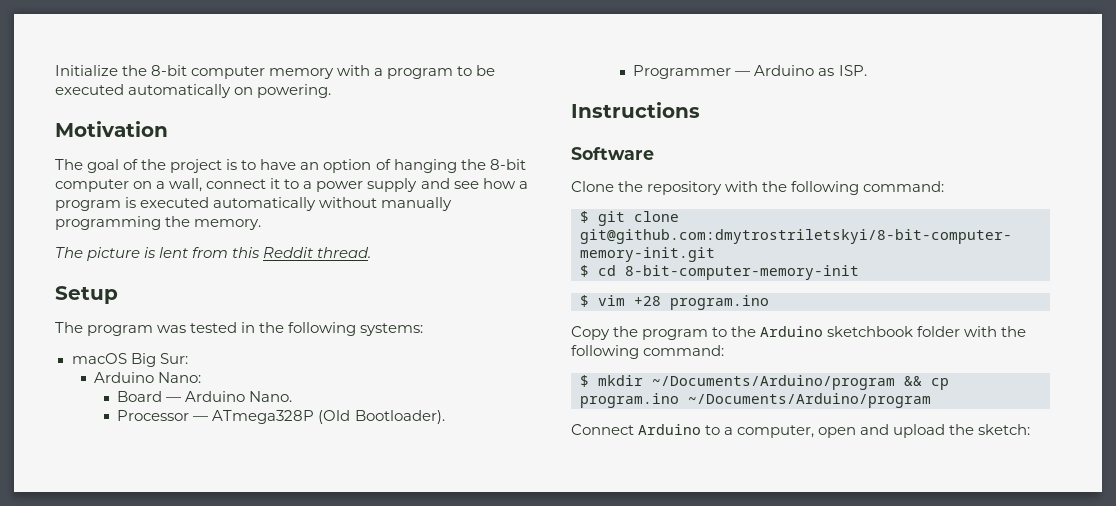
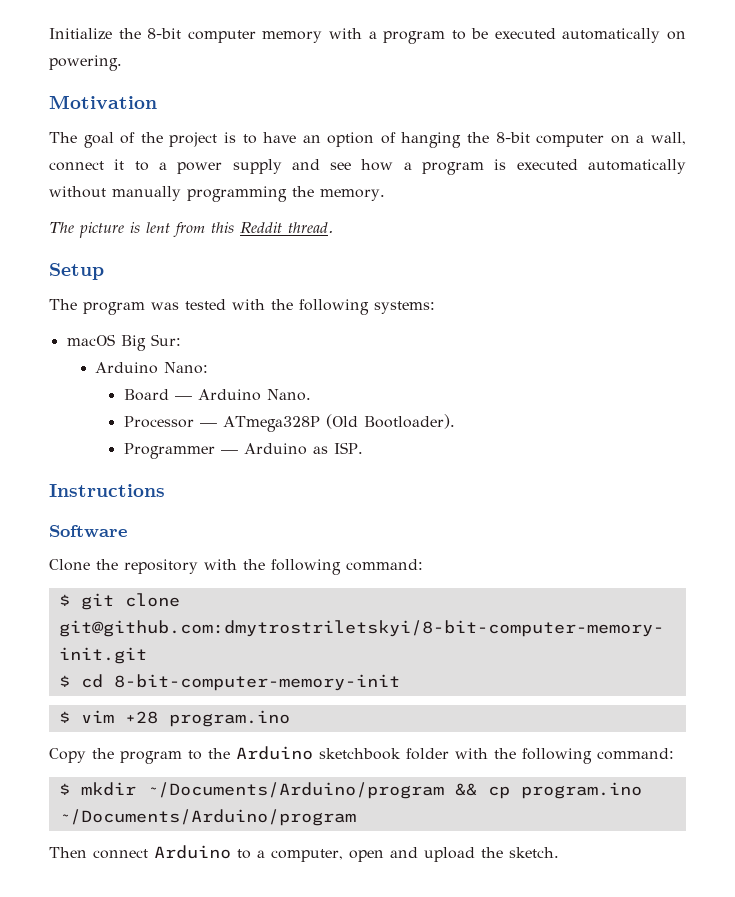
[241,322,256,333] in -> [232,299,265,310] with
[571,424,634,435] Connect -> [49,847,148,859] Then connect
[978,424,1031,435] sketch: -> [509,847,559,858] sketch.

